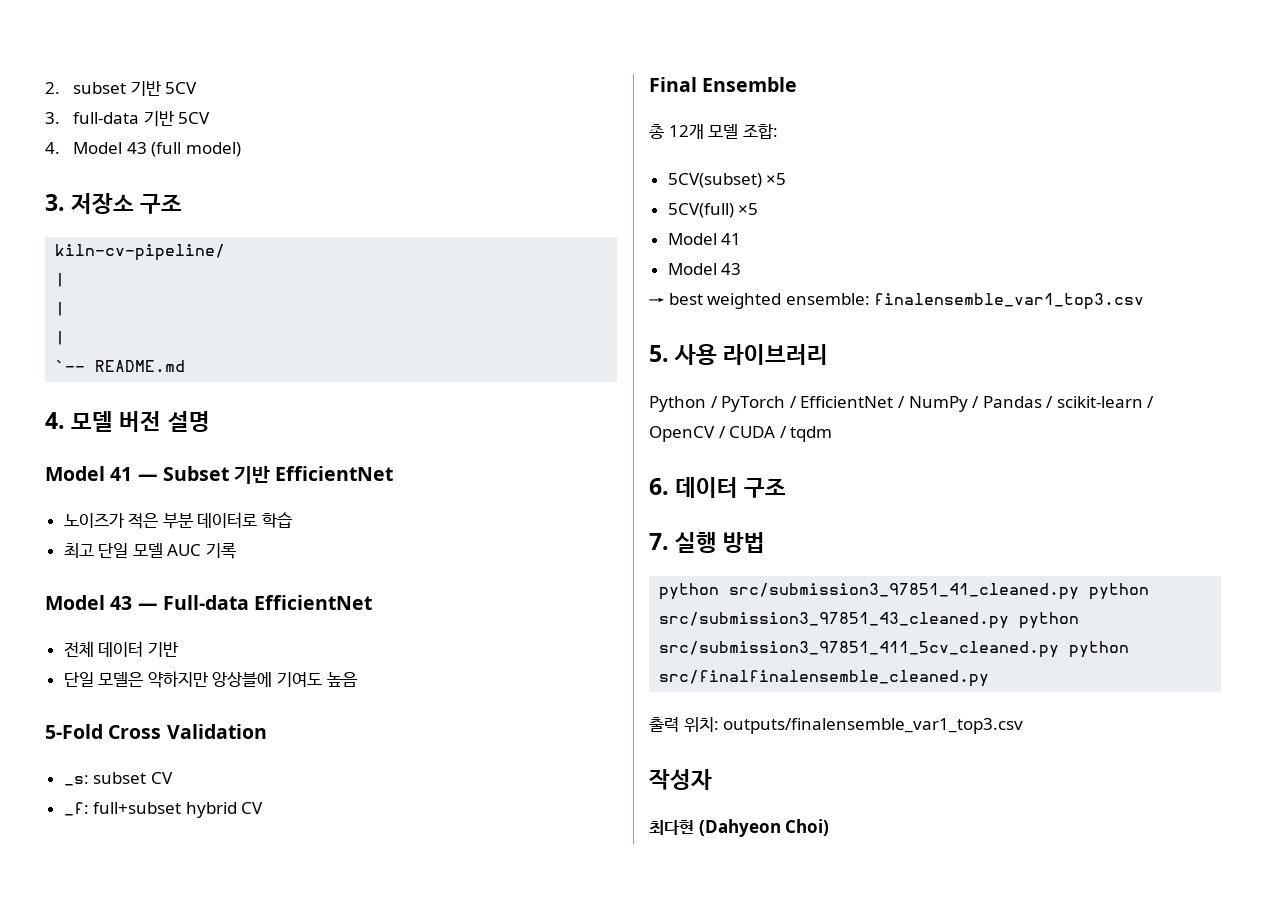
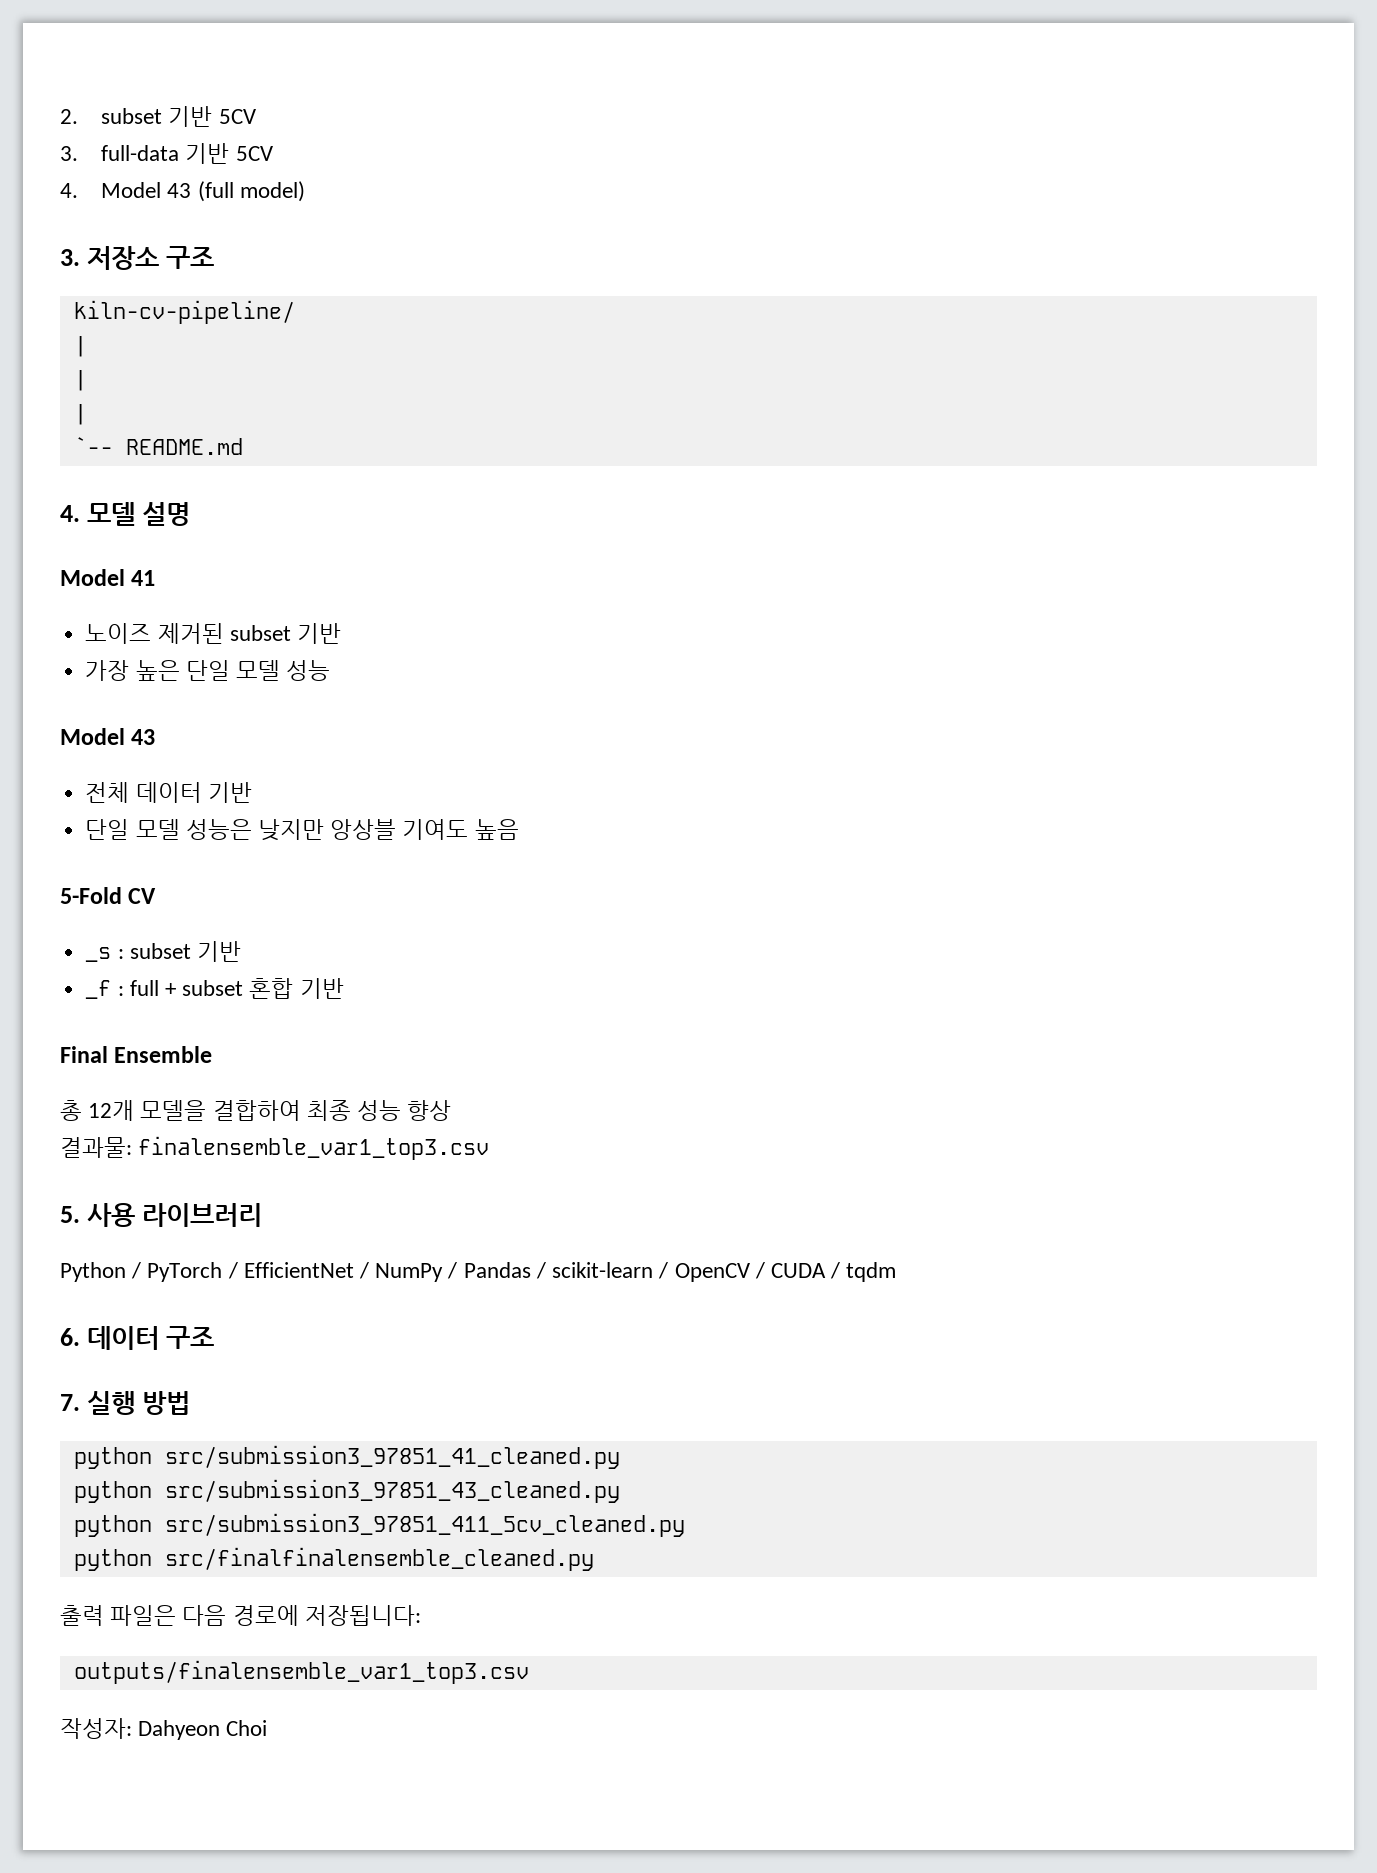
[119,411,162,432] 버전 -> (135, 514) none
[137,466,394,484] [63,512,293,529] [63,543,237,559] [45,595,373,610] — Subset 기반 EfficientNet // 노이즈가 적은 부분 데이터로 학습 // 최고 단일 모델 AUC 기록 // Model 43 — Full-data EfficientNet -> [85,623,341,644] [85,660,331,681] [60,728,156,745] // 노이즈 제거된 subset 기반 // 가장 높은 단일 모델 성능 // Model 43
[98,671,273,688] 모델은 약하지만 앙상블에 -> [135,819,397,841] 모델 성능은 낮지만 앙상블
[108,724,267,739] [63,772,173,786] [63,802,264,818] [649,77,798,92] [649,123,778,139] [667,173,787,188] [667,203,759,218] [667,233,742,245] [667,263,742,275] [649,293,870,309] Cross Validation // _s: subset CV // _f: full+subset hybrid CV // Final Ensemble // 총 12개 모델 조합: // 5CV(subset) ×5 // 5CV(full) ×5 // Model 41 // Model 43 // → best weighted ensemble: -> [128,888,157,904] [85,941,241,962] [85,978,344,999] [60,1046,213,1063] [60,1100,452,1121] [60,1137,132,1158] CV // _s : subset 기반 // _f : full + subset 혼합 기반 // Final Ensemble // 총 12개 모델을 결합하여 최종 성능 향상 // 결과물:
(1080, 591) none -> (620, 1457) //
(1010, 620) none -> (620, 1491) //
(1060, 649) none -> (685, 1525) //
[683,717,1024,734] [649,769,712,790] [649,819,830,837] 위치: outputs/finalensemble_var1_top3.csv // 작성자 // 최다현 (Dahyeon Choi) -> [110,1605,421,1626] [73,1660,529,1684] [60,1718,268,1740] 파일은 다음 경로에 저장됩니다: // outputs/finalensemble_var1_top3.csv // 작성자: Dahyeon Choi

